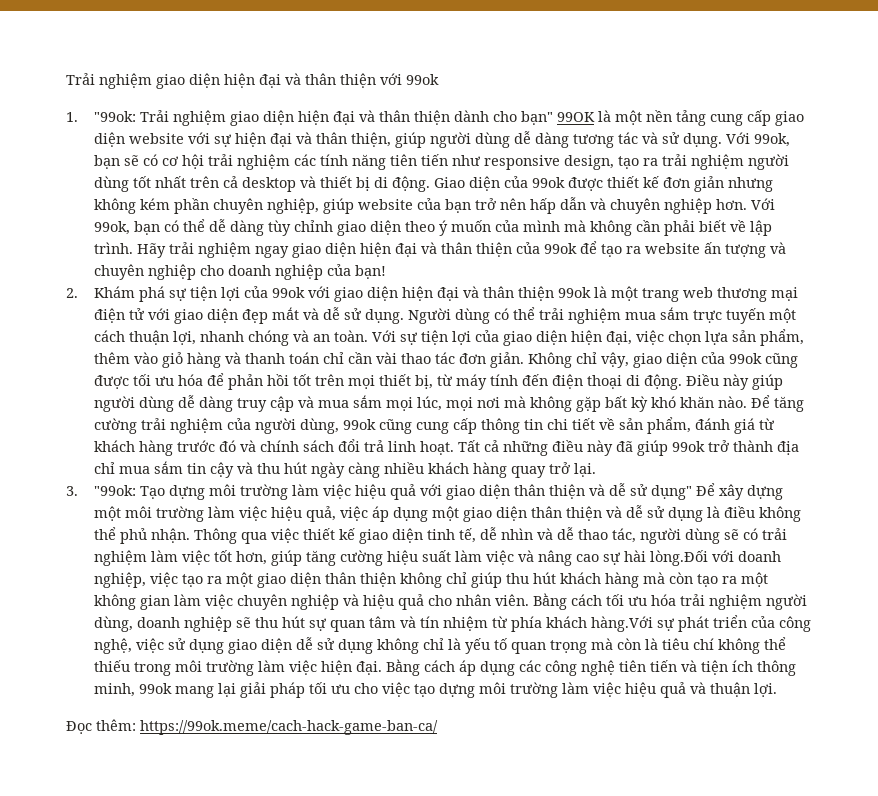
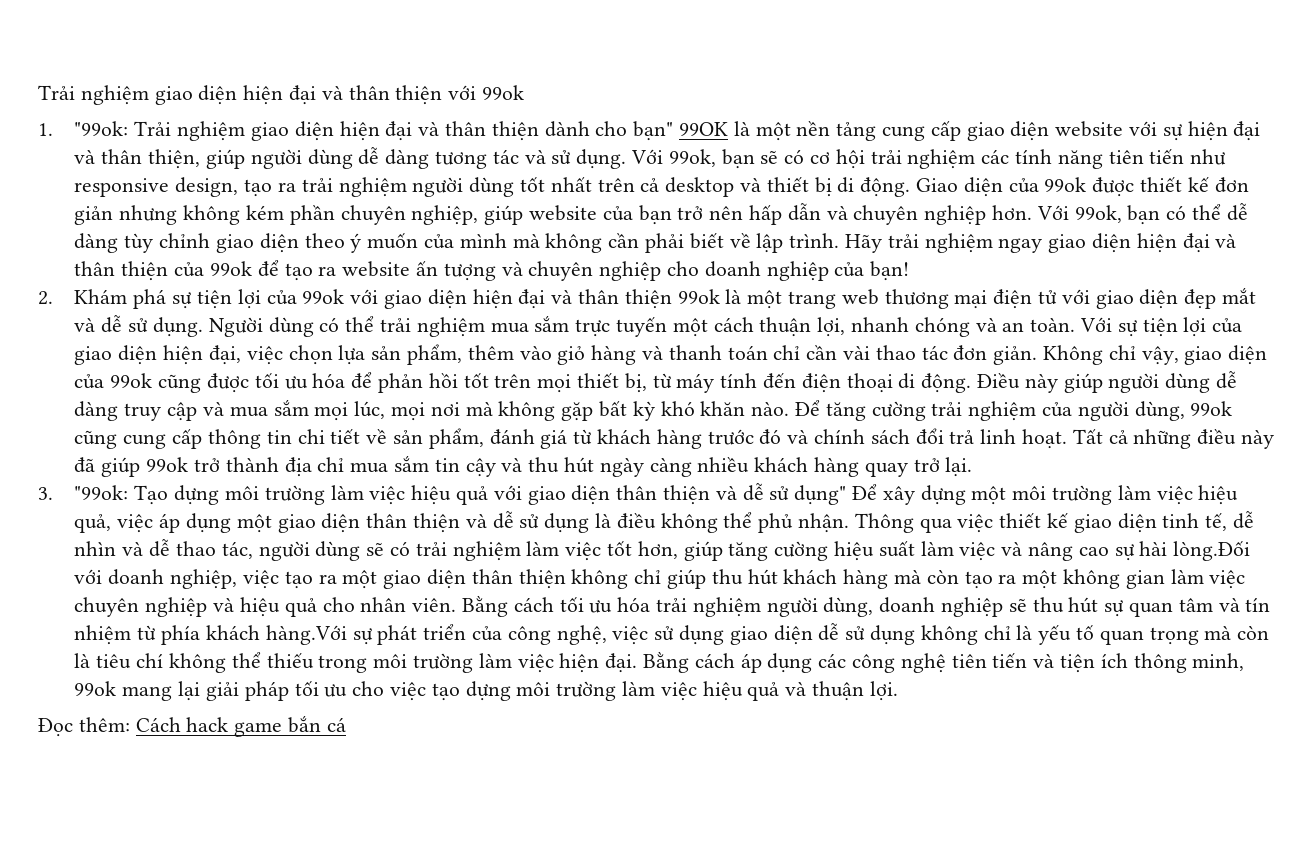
[140,720,438,735] https://99ok.meme/cach-hack-game-ban-ca/ -> [135,715,346,737] Cách hack game bắn cá

